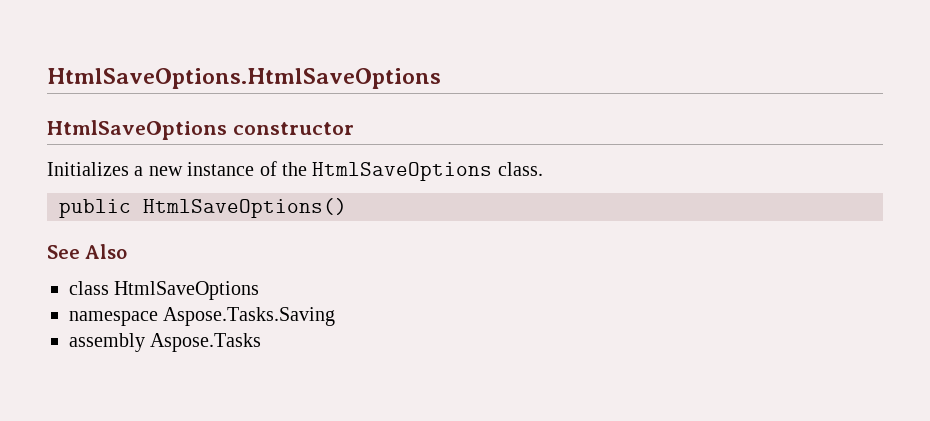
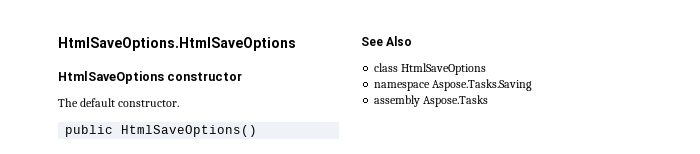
[47,161,543,181] Initializes a new instance of the HtmlSaveOptions class. -> [58,98,180,107] The default constructor.

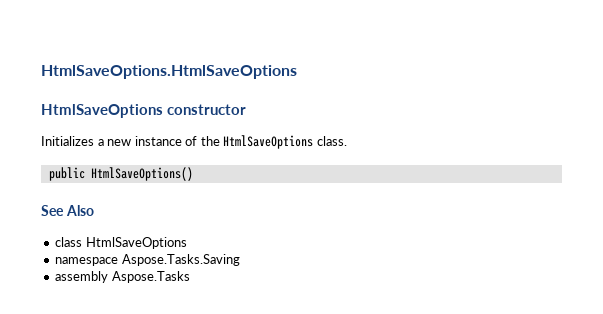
[58,98,180,107] The default constructor. -> [41,135,347,149] Initializes a new instance of the HtmlSaveOptions class.

